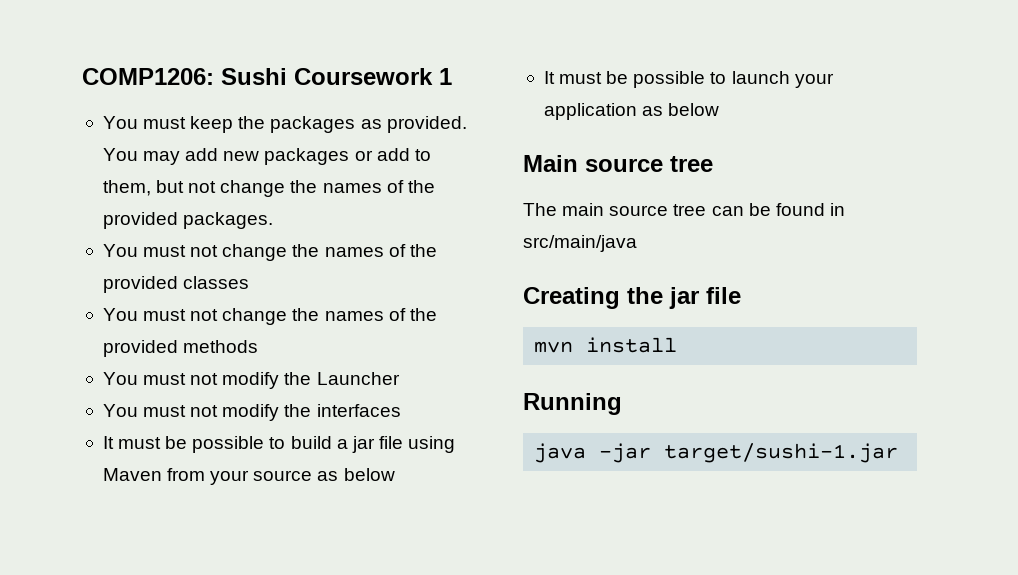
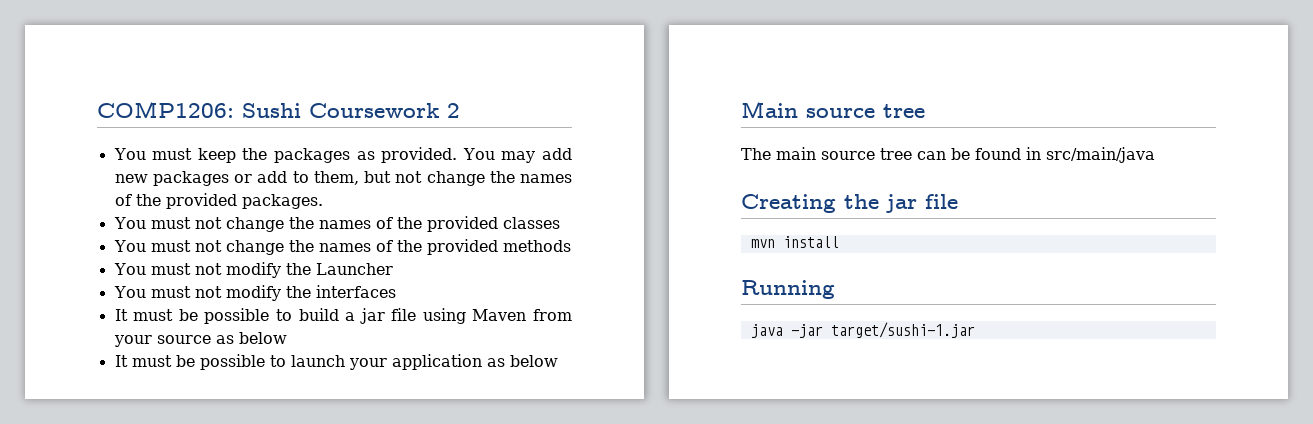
[439,68,452,85] 1 -> [447,103,460,118] 2

